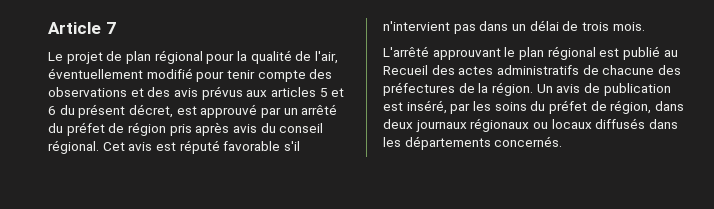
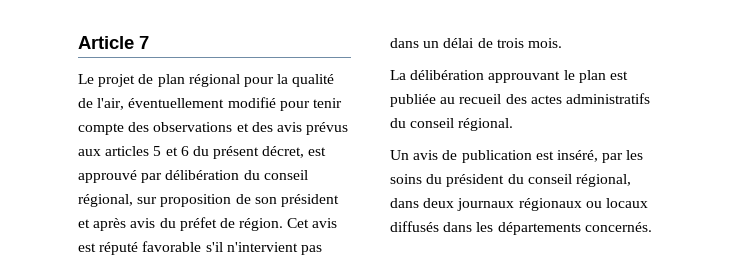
[283,104,338,115] [48,122,324,136] [48,140,99,154] un arrêté du préfet de région pris après avis du conseil régional. -> [165,170,308,180] [78,194,339,207] [78,217,284,231] délibération du conseil régional, sur proposition de son président et après avis du préfet de région.
[383,46,429,57] L'arrêté -> [390,70,485,80] La délibération
[547,46,678,60] [383,65,681,75] [383,82,533,96] régional est publié au Recueil des actes administratifs de chacune des préfectures de la région. -> [609,71,628,80] [390,93,650,107] [390,118,514,131] est publiée au recueil des actes administratifs du conseil régional. //
[548,100,652,114] préfet de région, -> [446,174,631,187] président du conseil régional,

